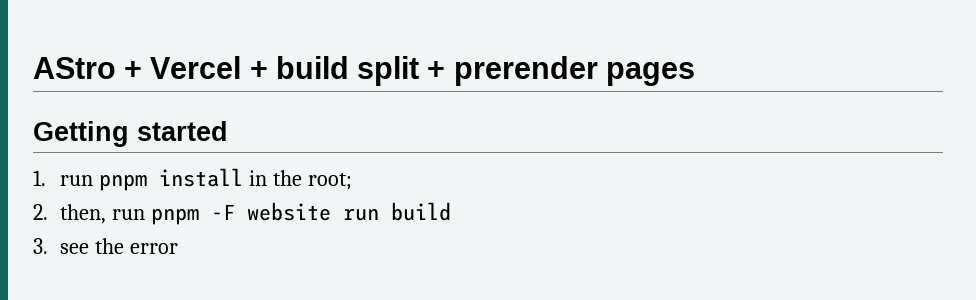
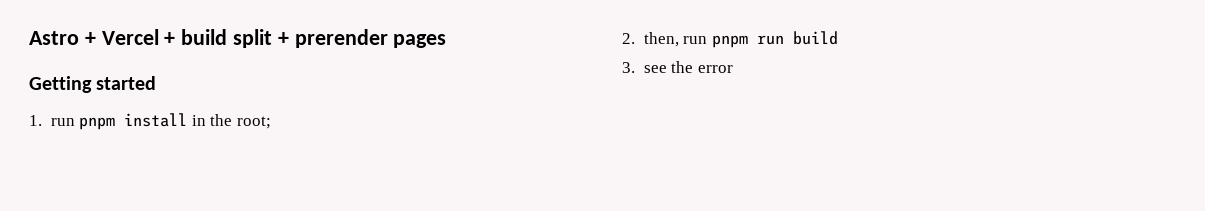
[33,57,116,79] AStro -> [29,31,79,45] Astro
[211,202,332,221] -F website -> (748, 41) none

